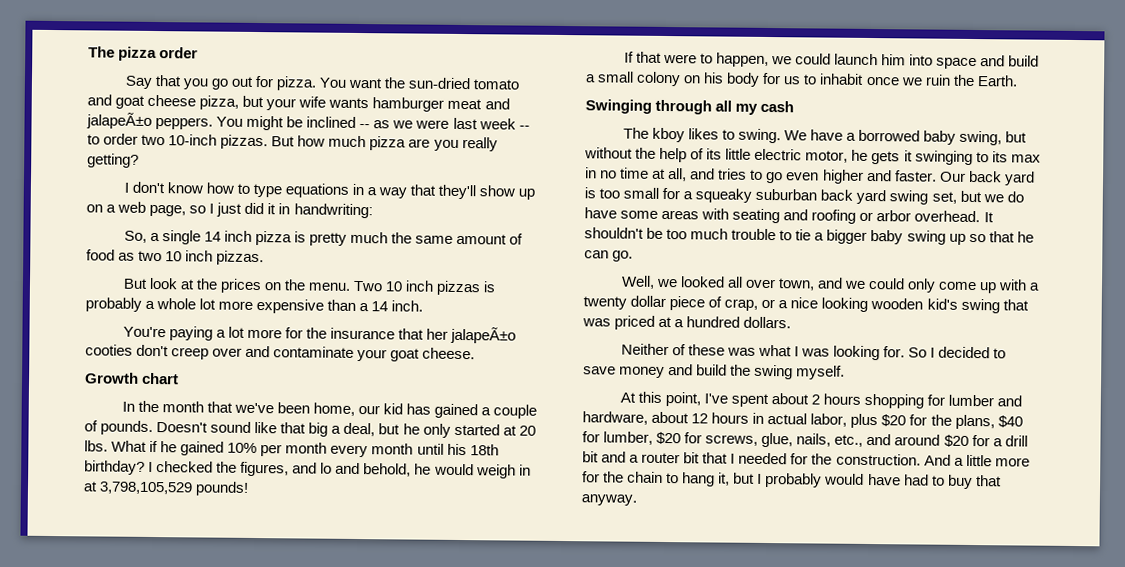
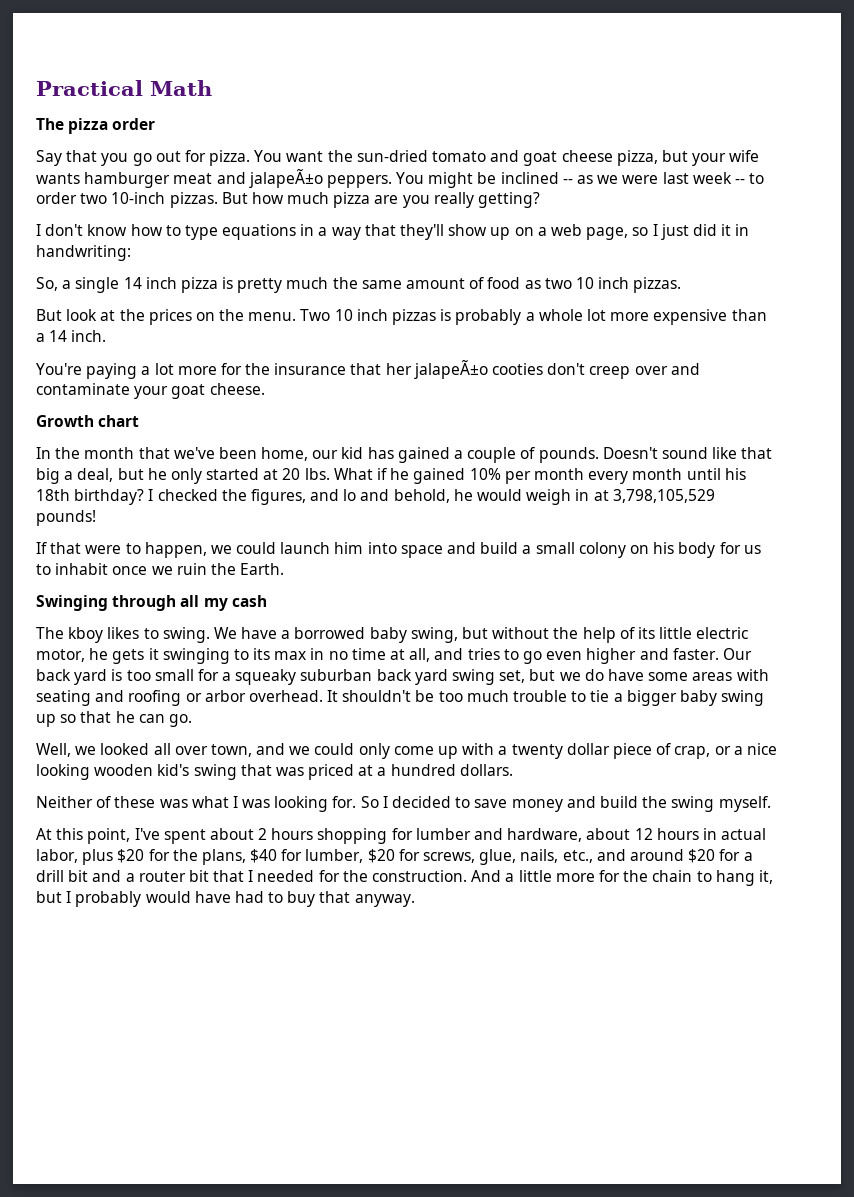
(88, 52) none -> [36,80,212,96] Practical Math //

